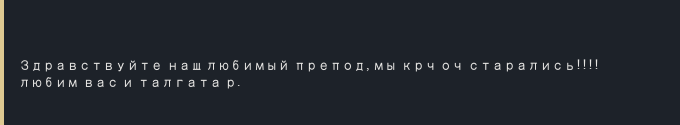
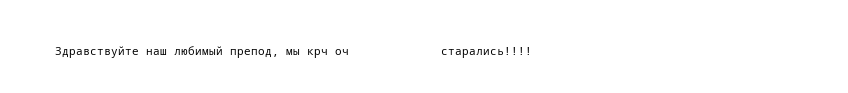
[19,77,242,89] любим вас и талгата р. -> (532, 52) none

